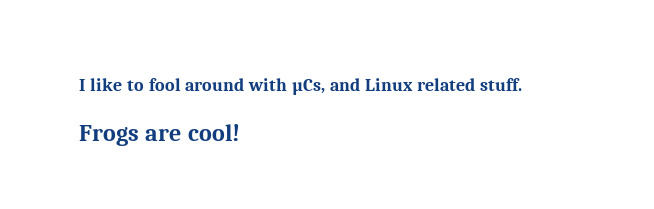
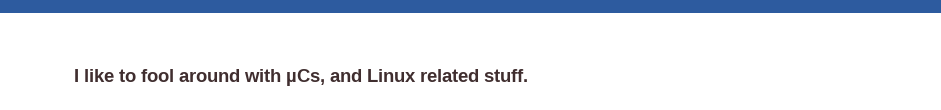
[79,124,240,146] // Frogs are cool! -> (528, 75) none

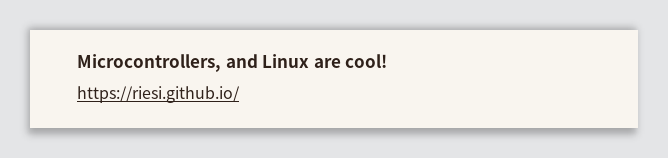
[74,69,528,86] I like to fool around with µCs, and Linux related stuff. -> [77,54,388,72] [77,86,240,103] Microcontrollers, and Linux are cool! // https://riesi.github.io/

